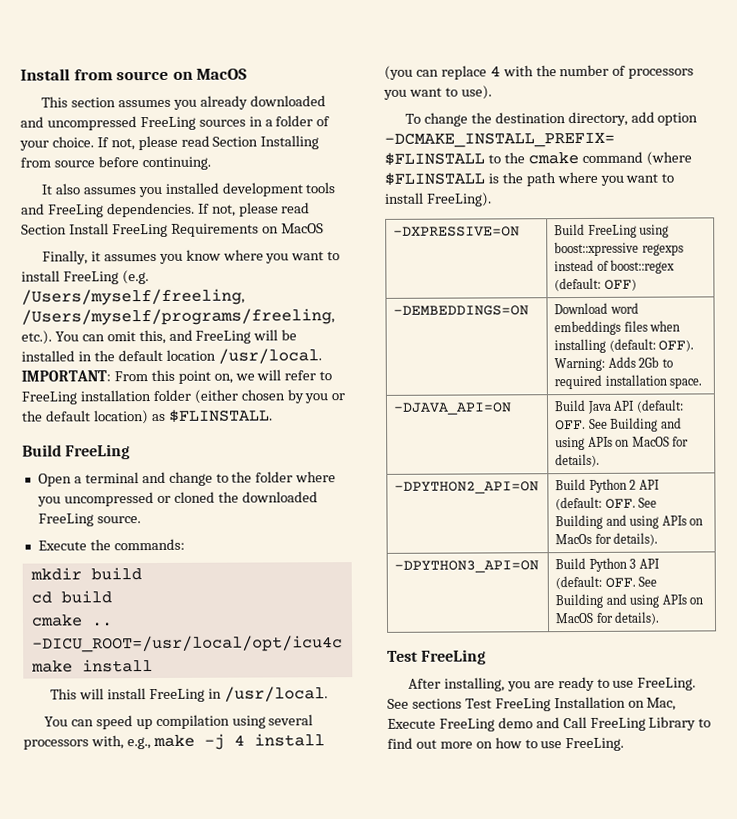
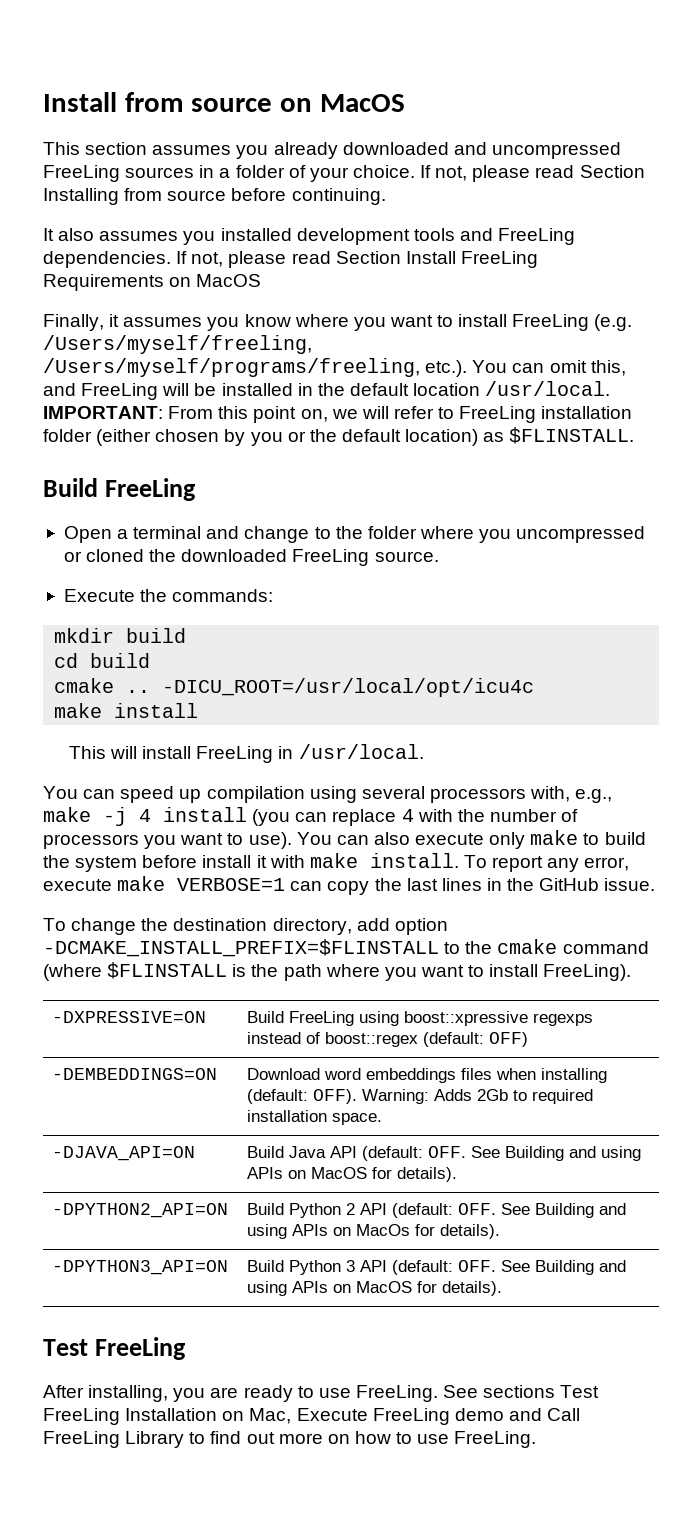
(492, 92) none -> [296,830,646,849] [43,853,630,872] [43,876,656,895] You can also execute only make to build the system before install it with make install. To report any error, execute make VERBOSE=1 can copy the last lines in the GitHub issue.

